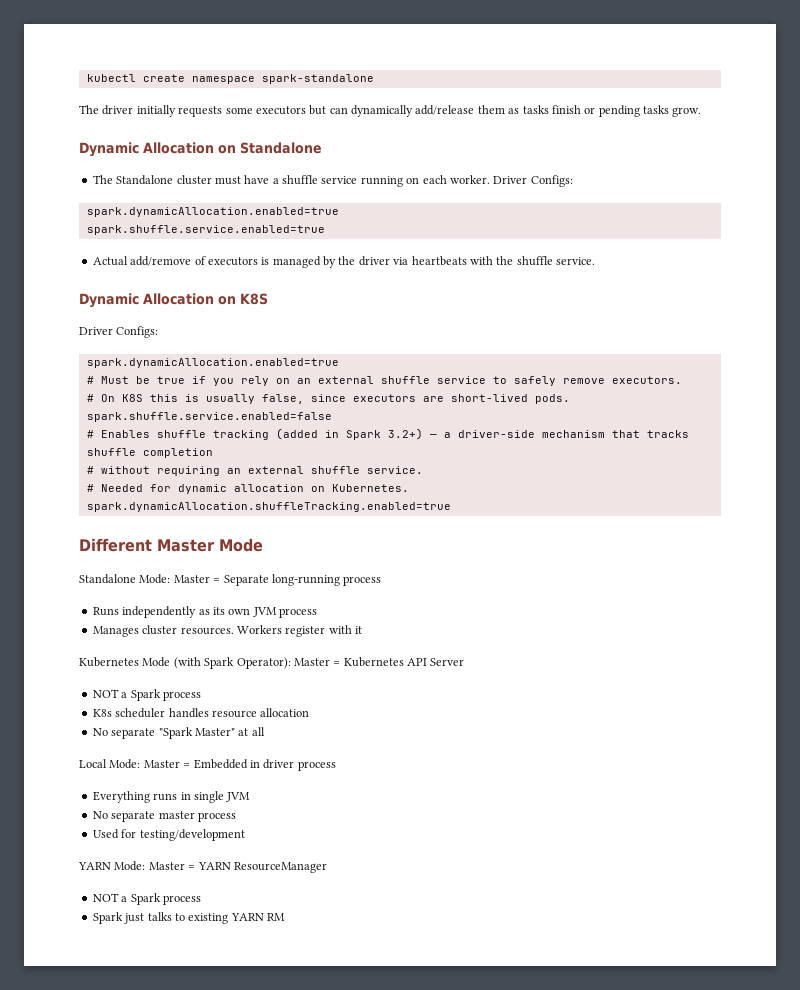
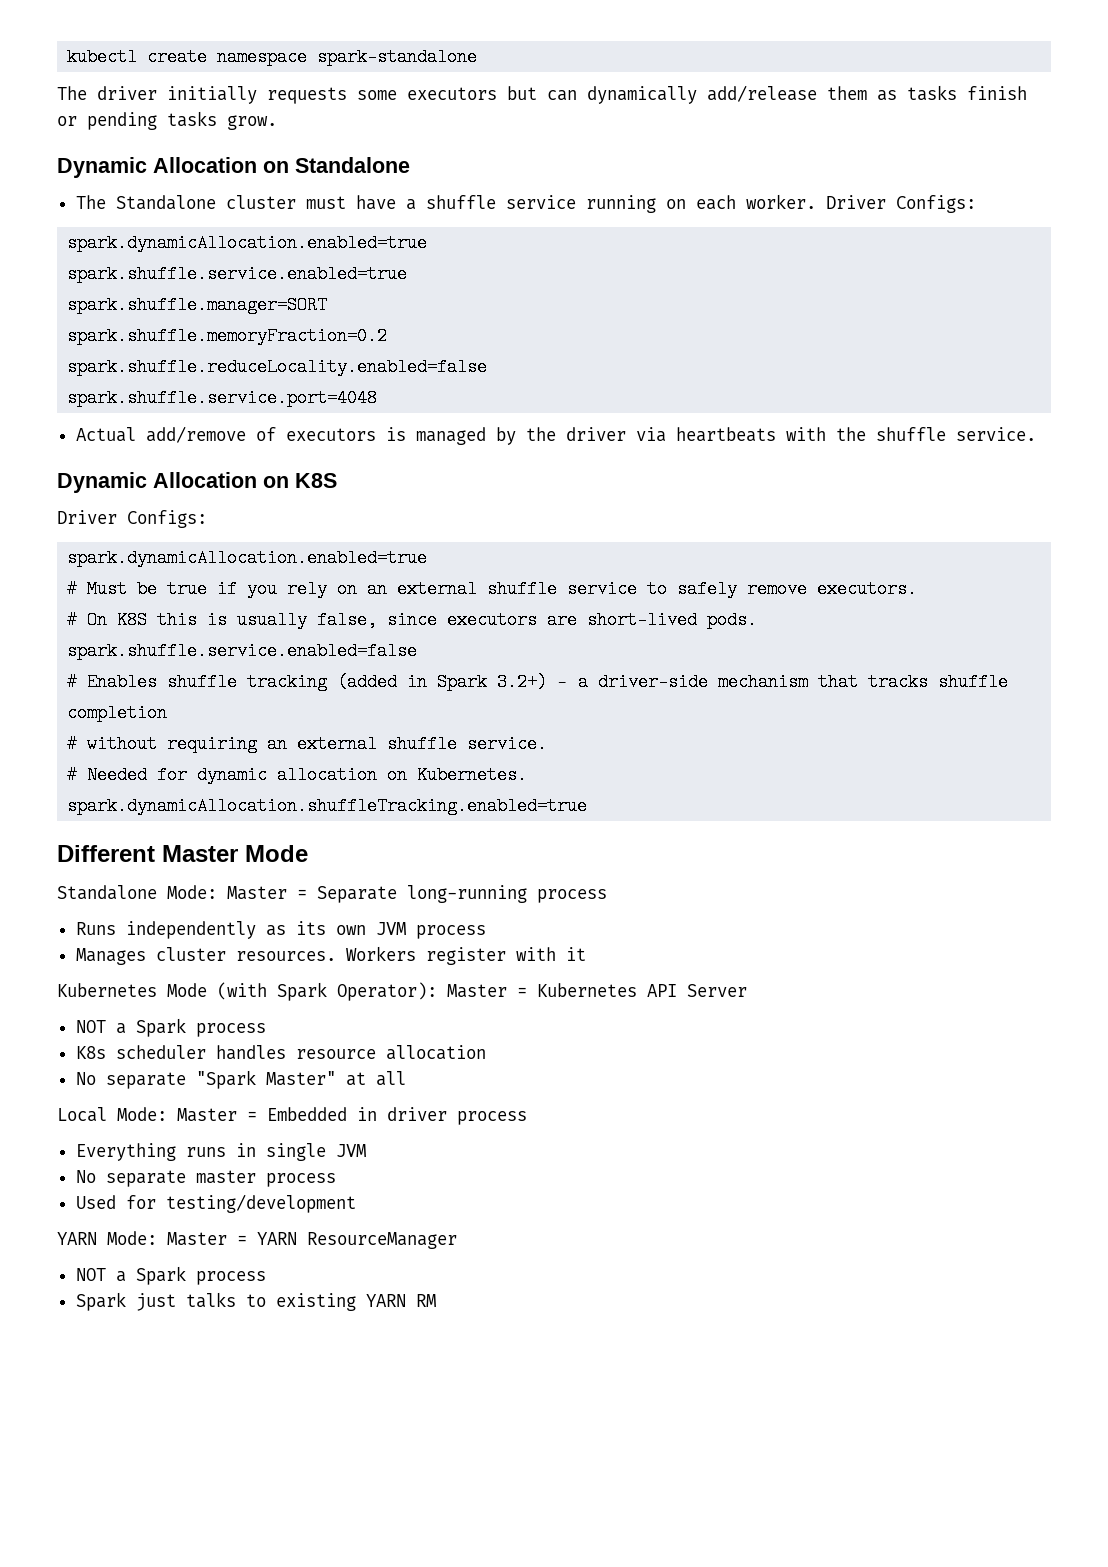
(325, 230) none -> [67,296,328,314] [67,327,388,345] [67,358,488,376] [67,389,378,407] // spark.shuffle.manager=SORT // spark.shuffle.memoryFraction=0.2 // spark.shuffle.reduceLocality.enabled=false // spark.shuffle.service.port=4048

